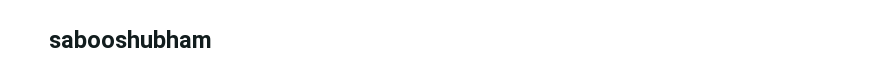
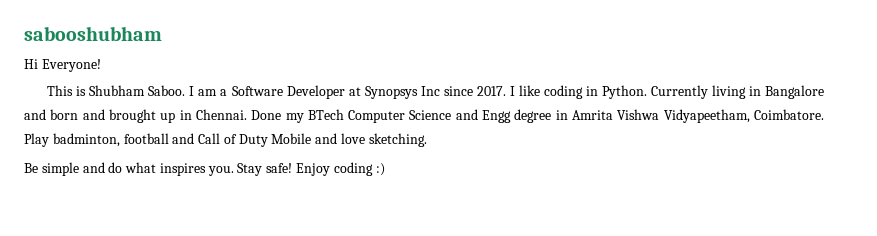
(212, 39) none -> [24,59,101,72] [47,85,825,99] [24,109,824,123] [24,133,427,147] [24,162,385,176] // Hi Everyone! // This is Shubham Saboo. I am a Software Developer at Synopsys Inc since 2017. I like coding in Python. Currently living in Bangalore and born and brought up in Chennai. Done my BTech Computer Science and Engg degree in Amrita Vishwa Vidyapeetham, Coimbatore. Play badminton, football and Call of Duty Mobile and love sketching. // Be simple and do what inspires you. Stay safe! Enjoy coding :)

